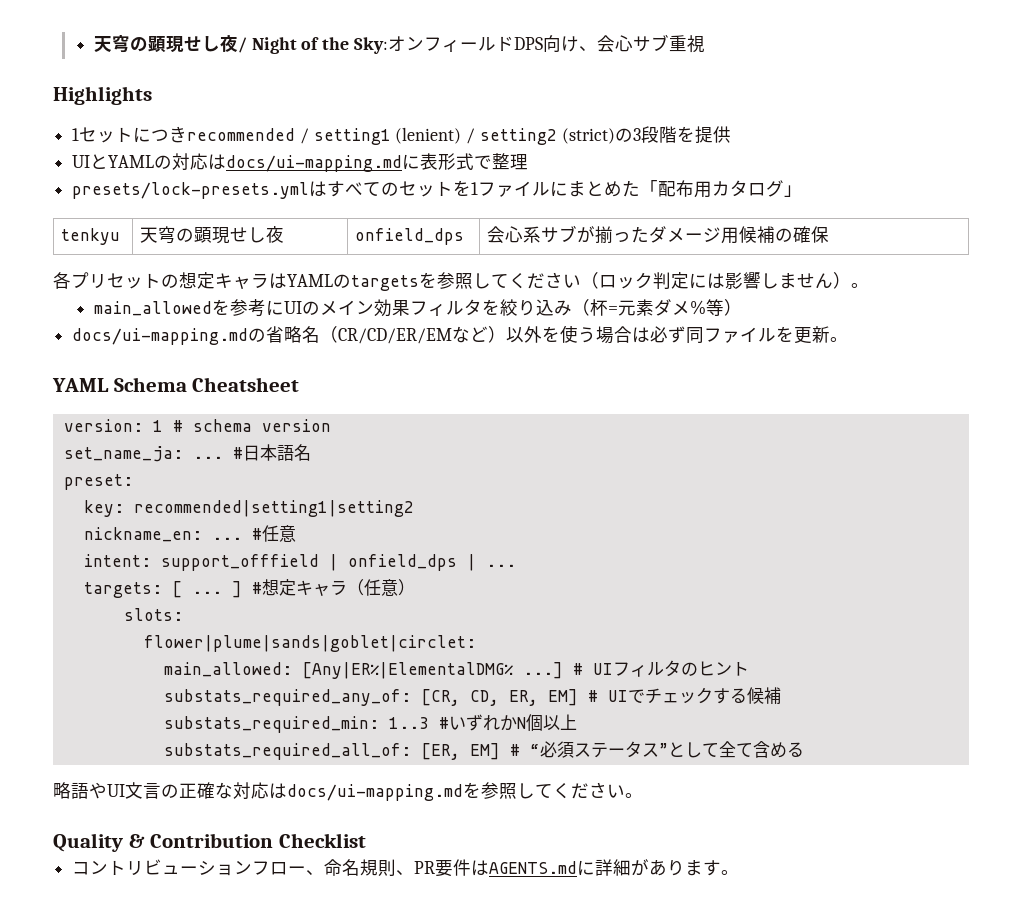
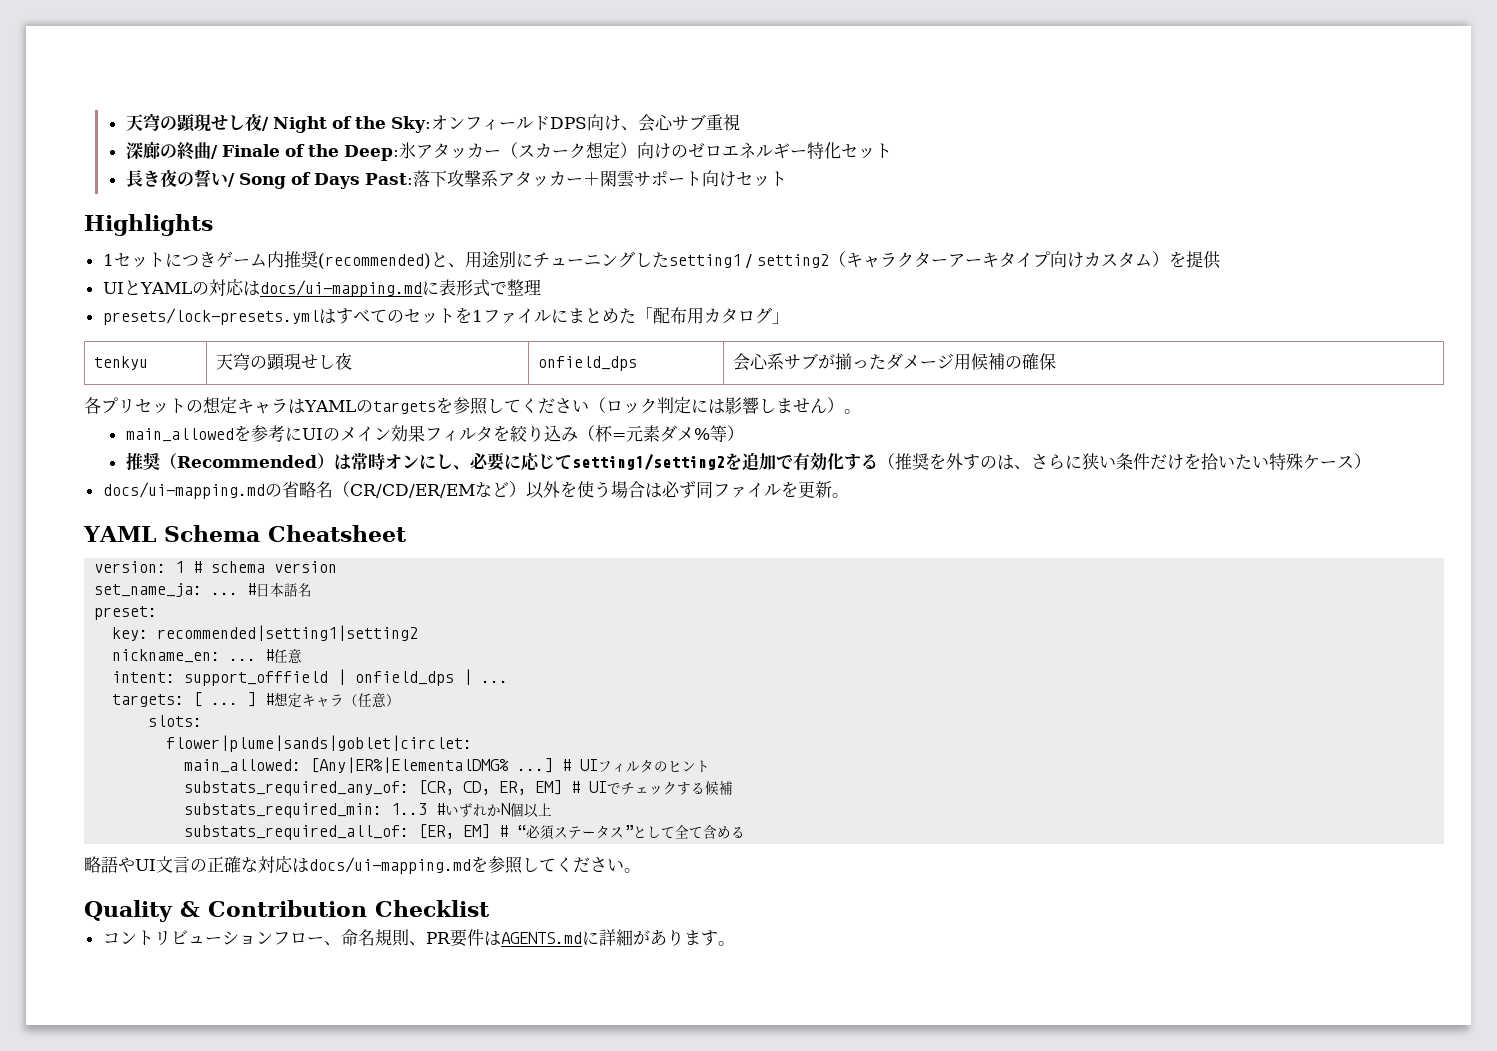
(705, 44) none -> [125,141,892,161] [125,169,787,189] // 深廊の終曲/ Finale of the Deep:氷アタッカー（スカーク想定）向けのゼロエネルギー特化セット // 長き夜の誓い/ Song of Days Past:落下攻撃系アタッカー＋閑雲サポート向けセット
[187,126,677,145] recommended / setting1 (lenient) / setting2 (strict)の3段階 -> [215,251,1169,269] ゲーム内推奨(recommended)と、用途別にチューニングしたsetting1 / setting2（キャラクターアーキタイプ向けカスタム）
(742, 307) none -> [125,452,1371,471] // 推奨（Recommended）は常時オンにし、必要に応じてsetting1/setting2を追加で有効化する（推奨を外すのは、さらに狭い条件だけを拾いたい特殊ケース）

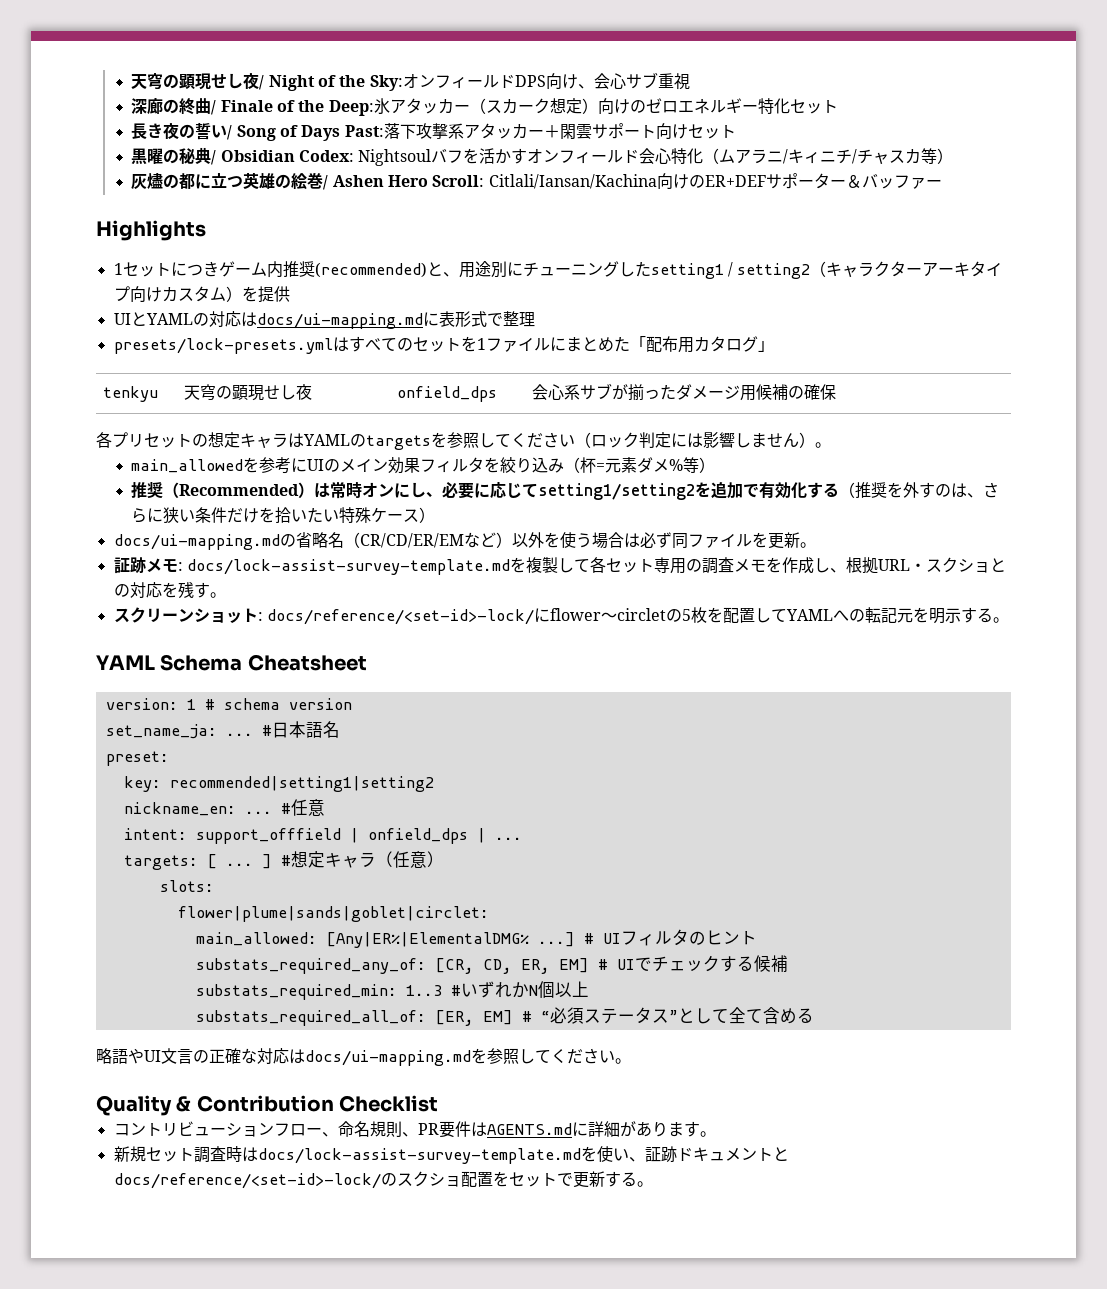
(787, 179) none -> [131,147,954,166] [131,172,942,190] // 黒曜の秘典/ Obsidian Codex: Nightsoulバフを活かすオンフィールド会心特化（ムアラニ/キィニチ/チャスカ等） // 灰燼の都に立つ英雄の絵巻/ Ashen Hero Scroll: Citlali/Iansan/Kachina向けのER+DEFサポーター＆バッファー
(849, 495) none -> [113,557,1006,575] [113,582,226,599] [113,607,1009,625] // 証跡メモ: docs/lock-assist-survey-template.mdを複製して各セット専用の調査メモを作成し、根拠URL・スクショとの対応を残す。 // スクリーンショット: docs/reference/<set-id>-lock/にflower～circletの5枚を配置してYAMLへの転記元を明示する。
(735, 943) none -> [113,1146,789,1164] [113,1171,653,1189] // 新規セット調査時はdocs/lock-assist-survey-template.mdを使い、証跡ドキュメントとdocs/reference/<set-id>-lock/のスクショ配置をセットで更新する。

